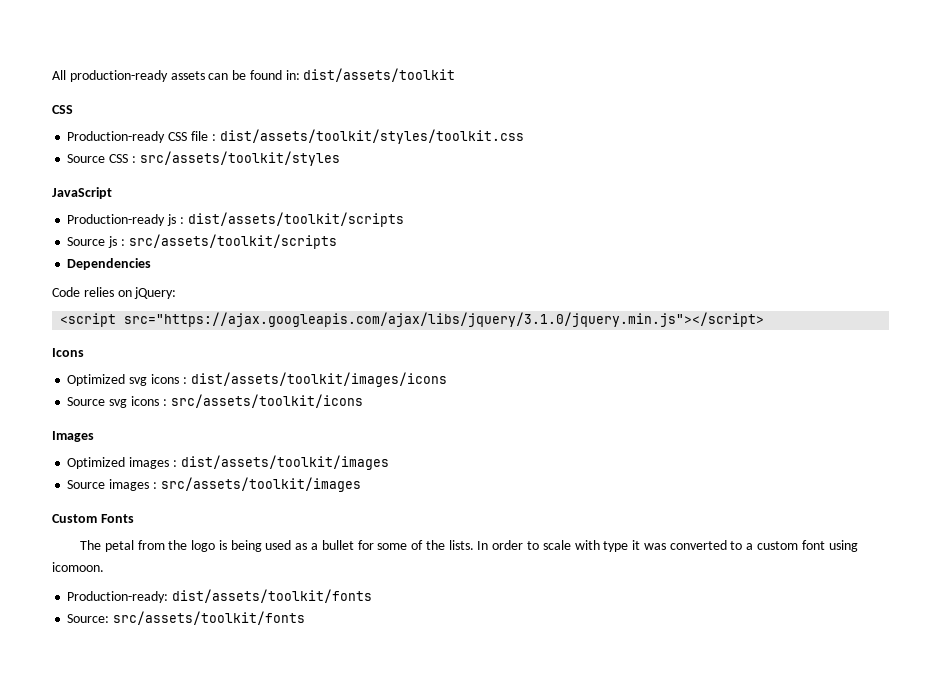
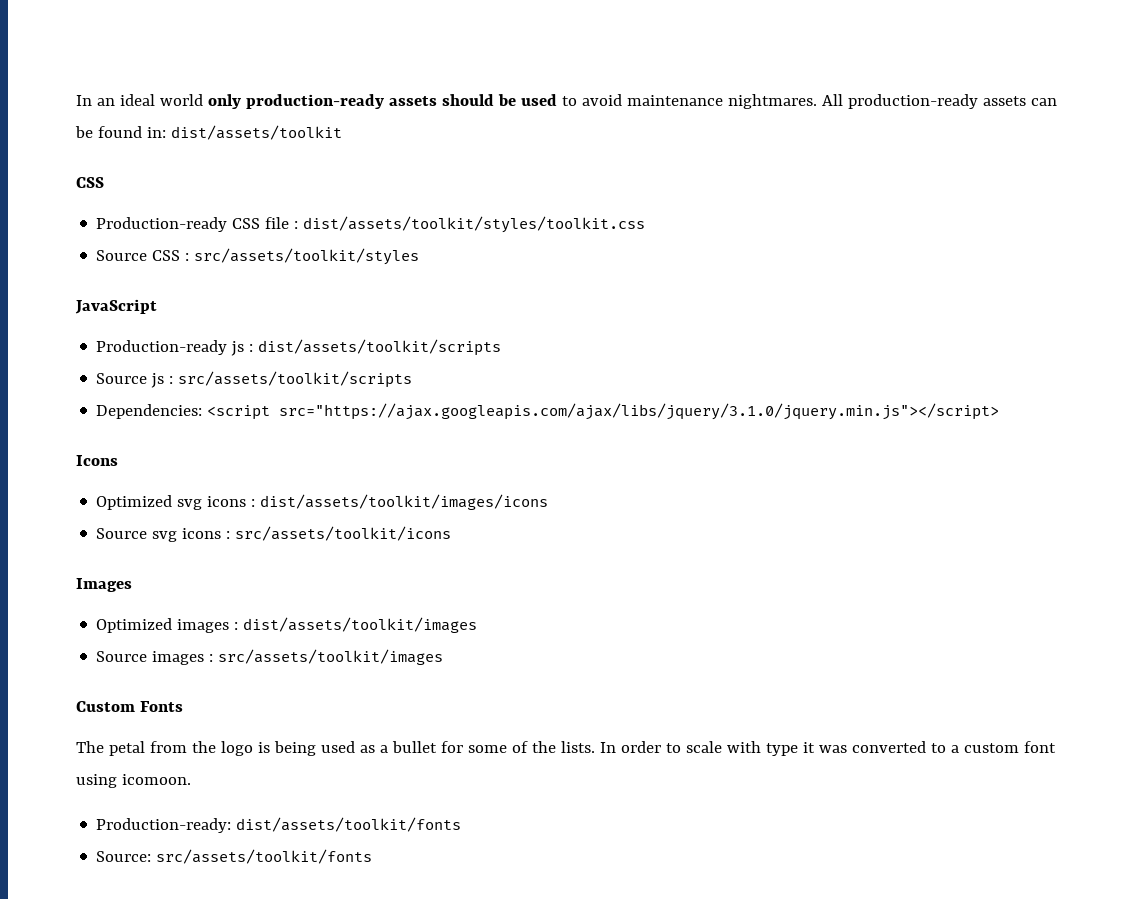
(52, 75) none -> [76,94,817,109] In an ideal world only production-ready assets should be used to avoid maintenance nightmares.
[67,258,152,270] [52,287,177,299] Dependencies // Code relies on jQuery: // -> [96,404,203,419] Dependencies:

